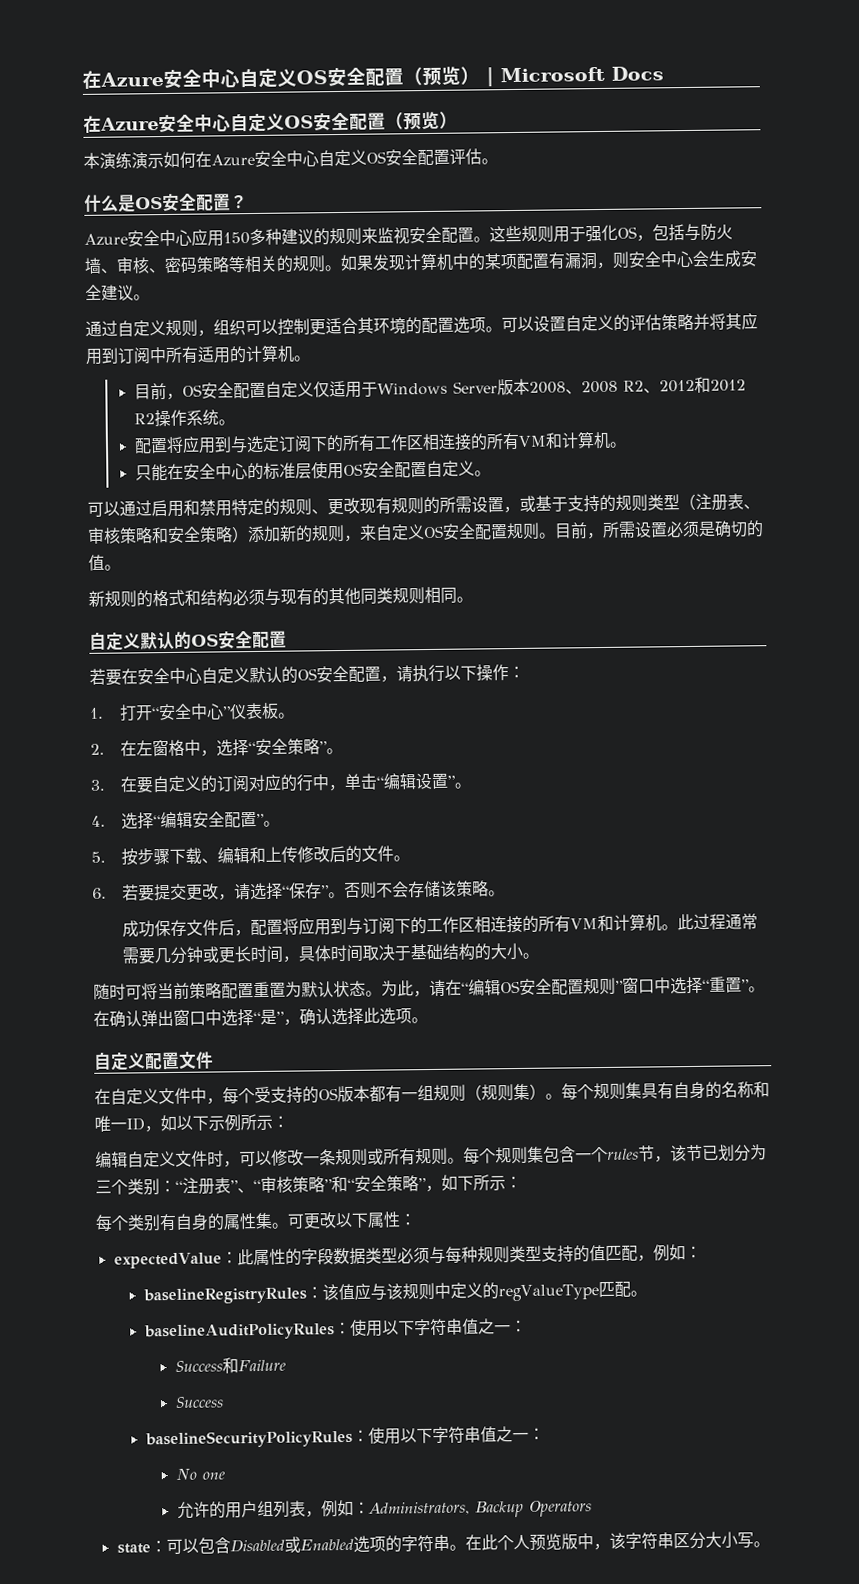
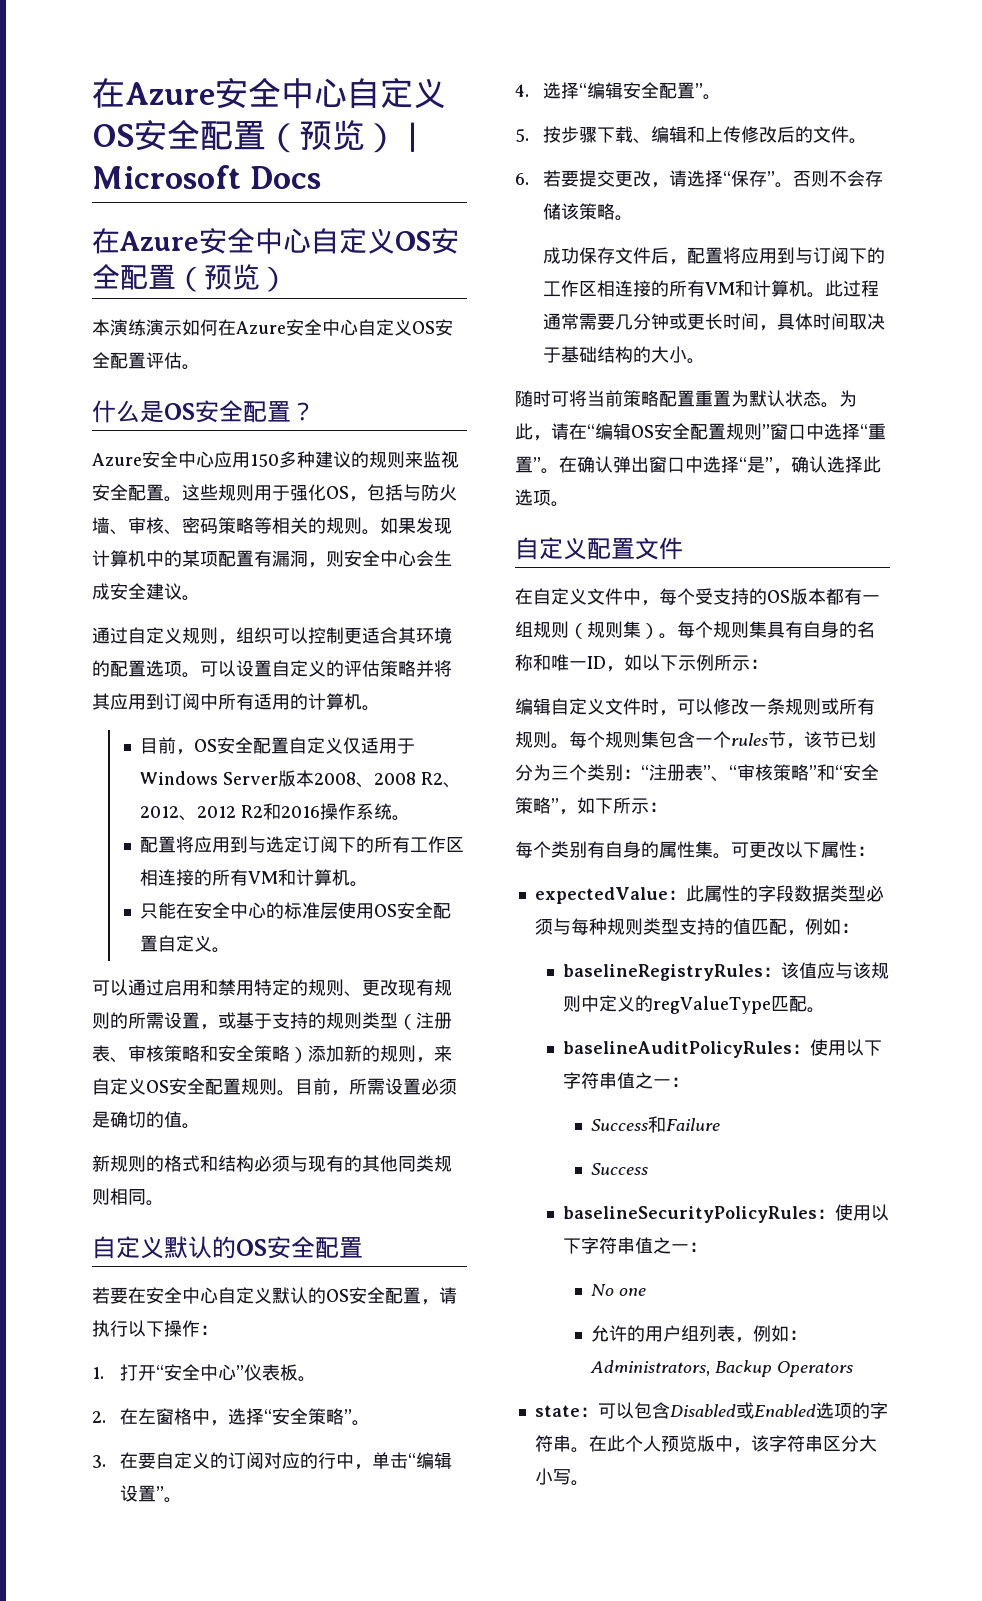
[693,376,711,393] 和 -> [179,815,198,821] 、
(155, 419) none -> [263,803,321,820] 和2016

